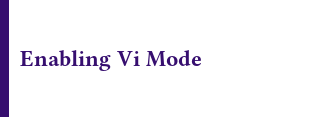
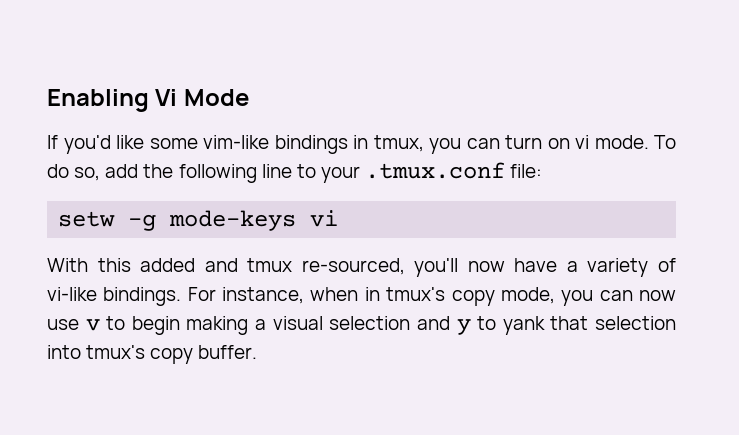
(203, 58) none -> [47,135,676,154] [47,162,543,183] [58,210,339,231] [47,258,676,277] [47,287,676,306] [47,316,676,335] [47,345,258,364] // If you'd like some vim-like bindings in tmux, you can turn on vi mode. To do so, add the following line to your .tmux.conf file: // setw -g mode-keys vi // With this added and tmux re-sourced, you'll now have a variety of vi-like bindings. For instance, when in tmux's copy mode, you can now use v to begin making a visual selection and y to yank that selection into tmux's copy buffer.

